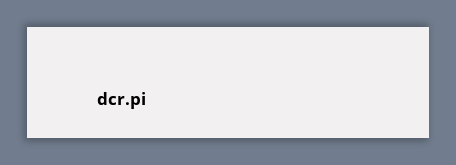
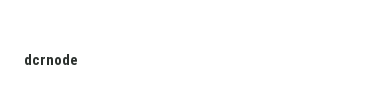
[97,92,146,109] dcr.pi -> [24,54,78,65] dcrnode

